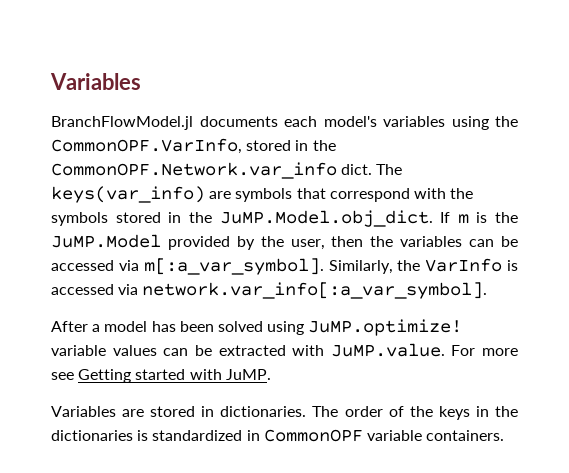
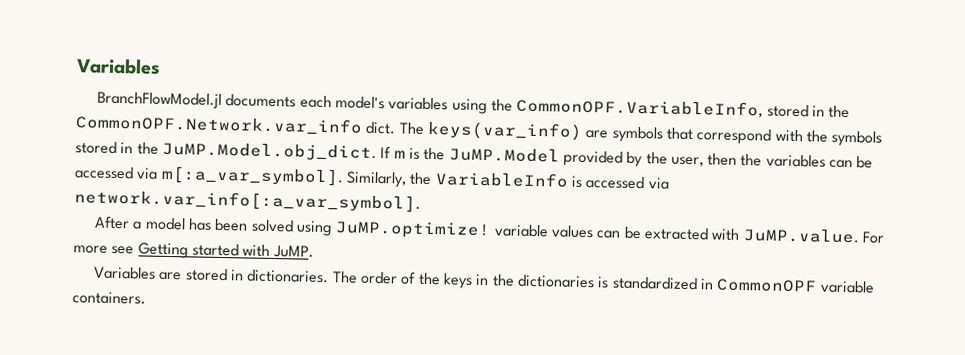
[51,138,242,154] CommonOPF.VarInfo, -> [516,97,764,118] CommonOPF.VariableInfo,
[425,258,503,272] VarInfo -> [434,171,569,188] VariableInfo

